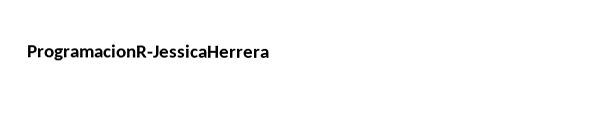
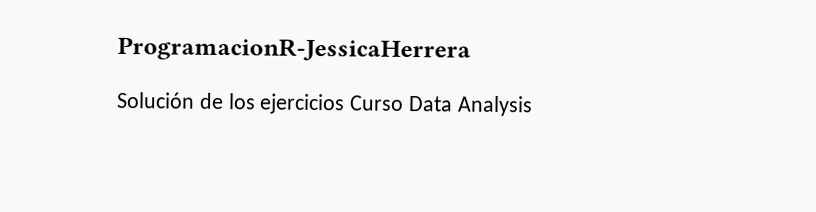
(270, 52) none -> [116,91,533,117] // Solución de los ejercicios Curso Data Analysis

